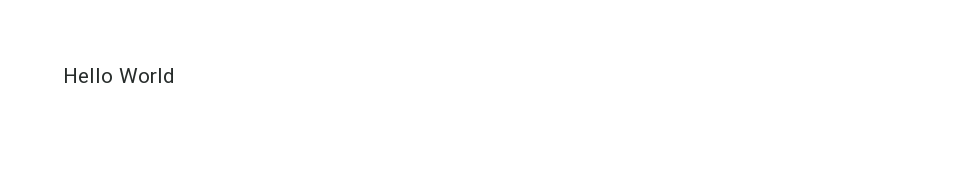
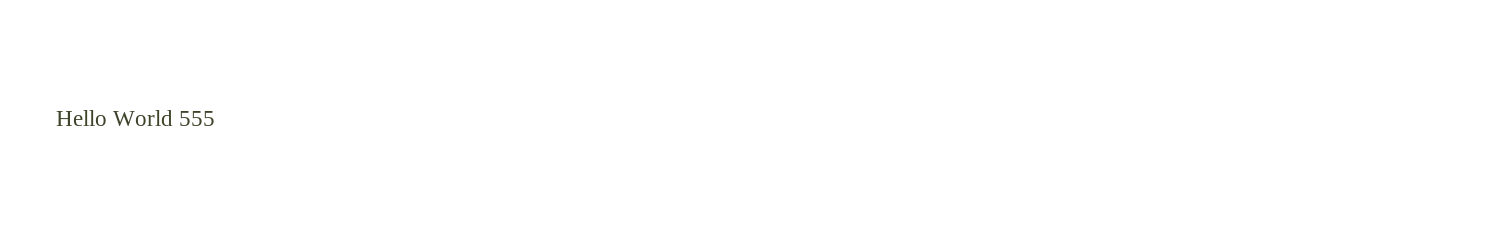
(175, 75) none -> [179,111,216,126] 555

